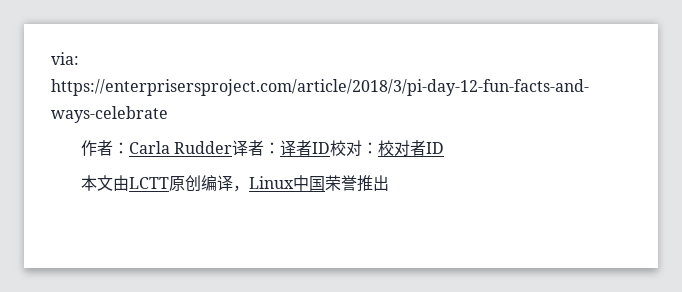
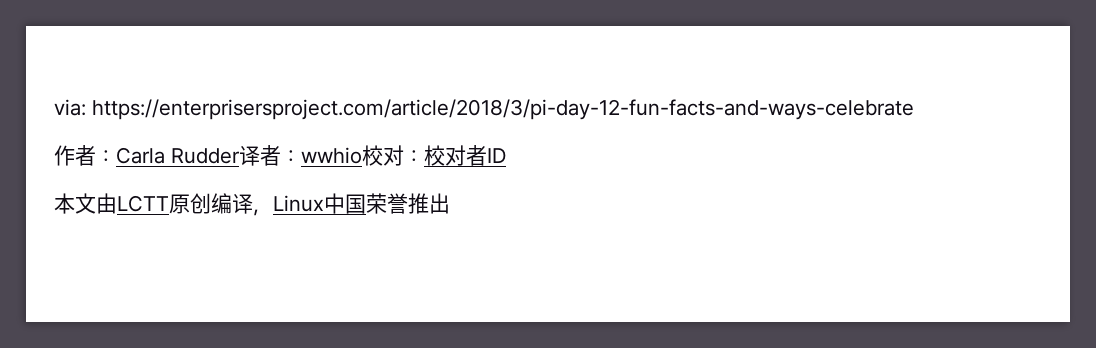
[280,140,331,156] 译者ID -> [300,147,362,164] wwhio

